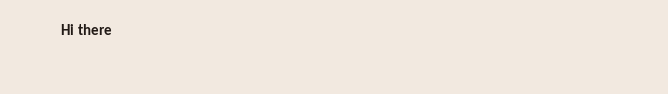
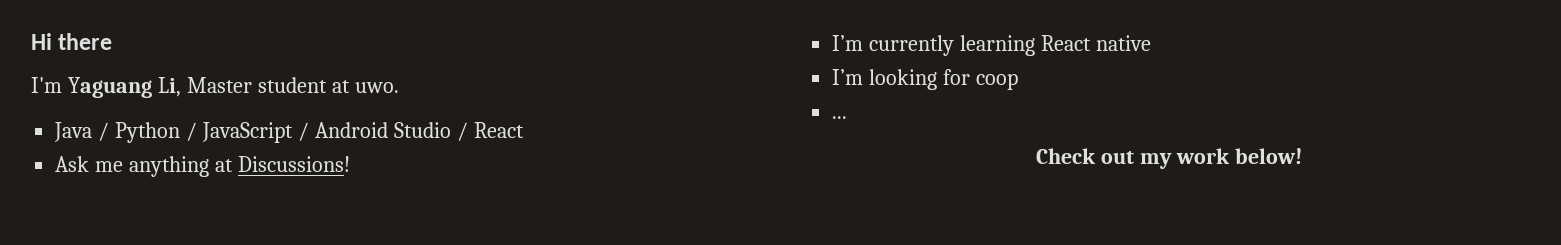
(113, 29) none -> [31,77,399,98] [54,122,524,143] [55,156,350,177] [832,35,1151,56] [832,69,1019,90] [832,116,848,119] [1036,148,1302,169] // I'm Yaguang Li, Master student at uwo. // Java / Python / JavaScript / Android Studio / React // Ask me anything at Discussions! // I’m currently learning React native // I’m looking for coop // ... // Check out my work below!

